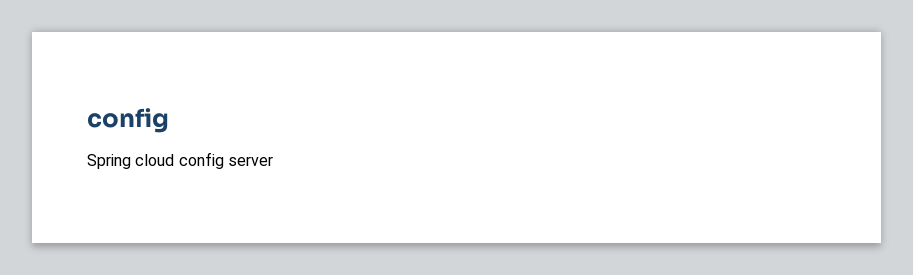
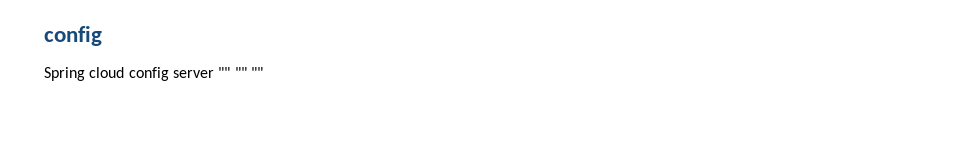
(273, 161) none -> [218,67,263,78] "" "" ""

